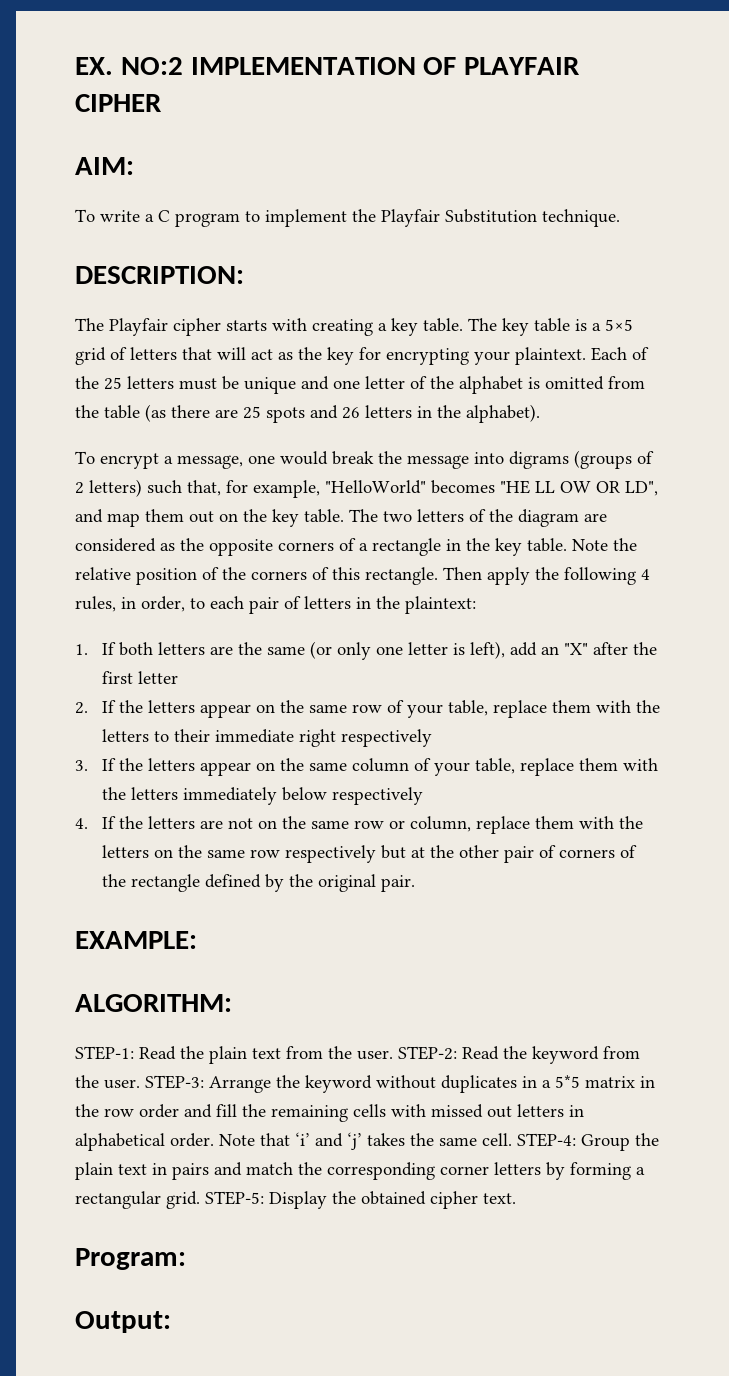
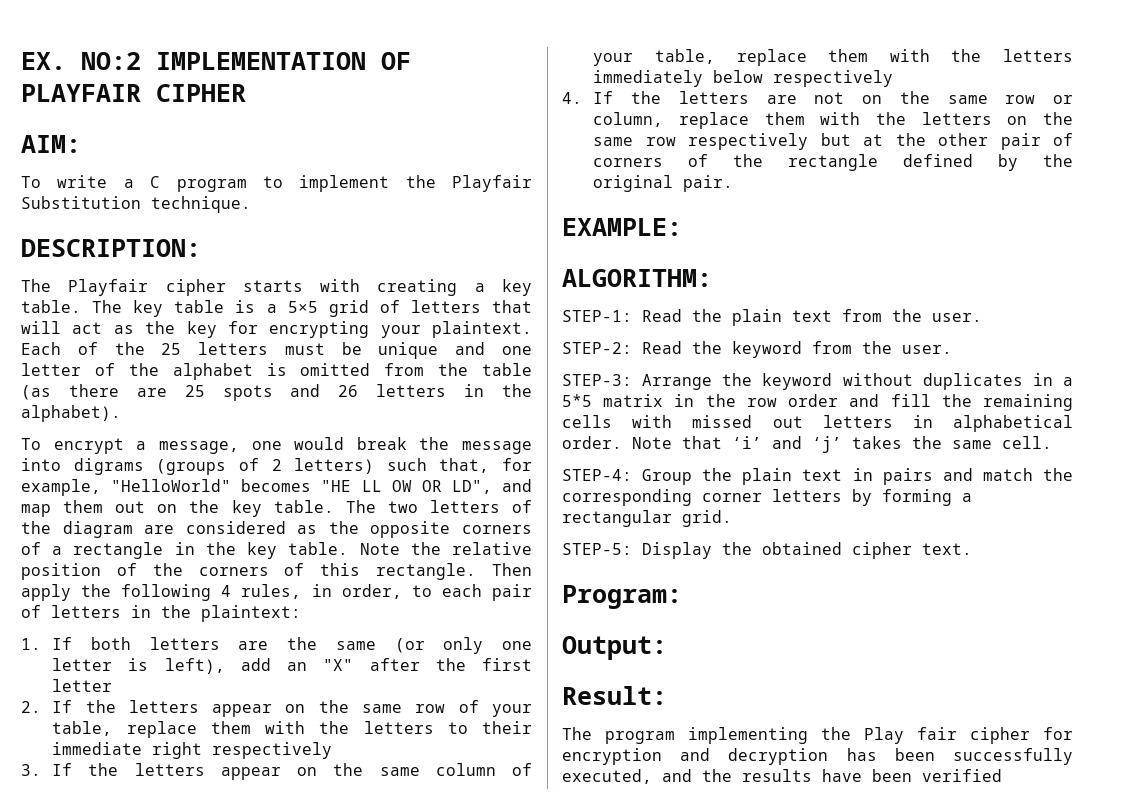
(393, 1055) none -> (982, 317) //
(140, 1084) none -> (952, 349) //
(512, 1139) none -> (1052, 442) //
(200, 1200) none -> (732, 518) //
(171, 1322) none -> [562,686,667,705] [562,727,1073,744] [562,748,1073,765] [562,769,1002,784] // Result: // The program implementing the Play fair cipher for encryption and decryption has been successfully executed, and the results have been verified

